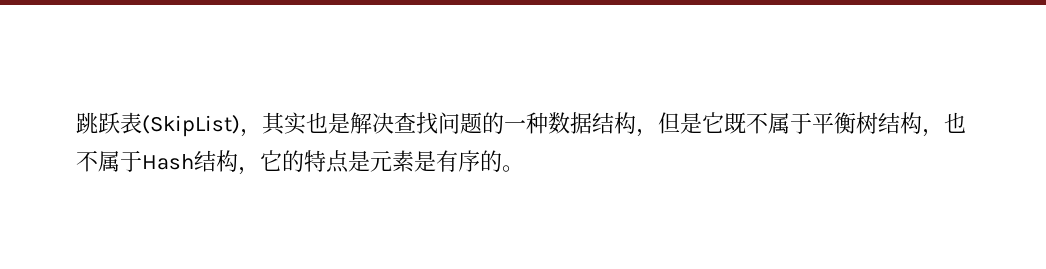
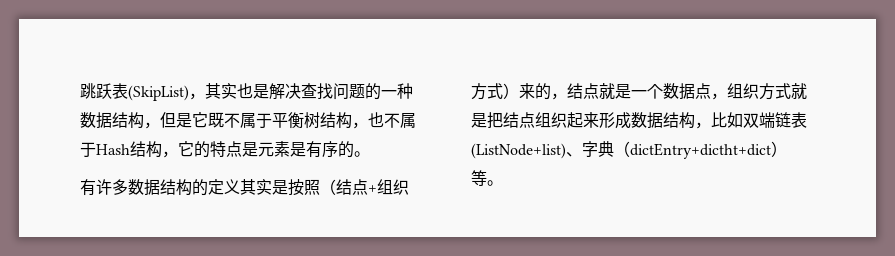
(524, 168) none -> [80,179,409,196] [471,83,807,100] [471,112,807,129] [471,141,787,159] [471,170,503,186] // 有许多数据结构的定义其实是按照（结点+组织方式）来的，结点就是一个数据点，组织方式就是把结点组织起来形成数据结构，比如双端链表(ListNode+list)、字典（dictEntry+dictht+dict）等。

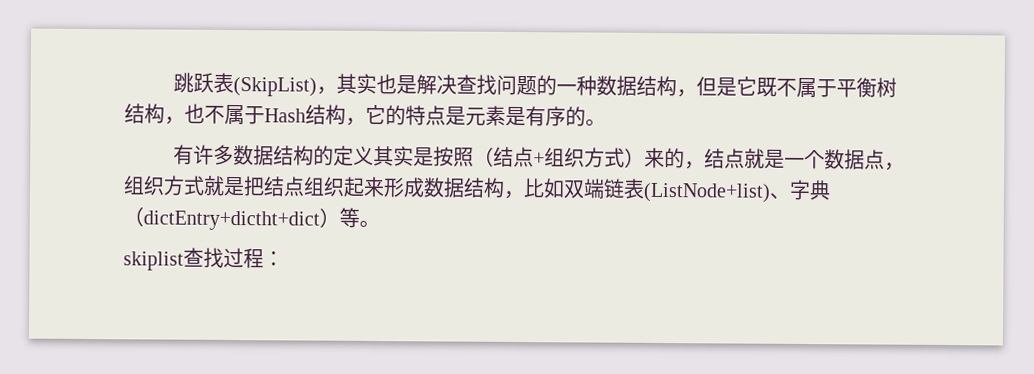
(503, 183) none -> [123,247,284,271] // skiplist查找过程：

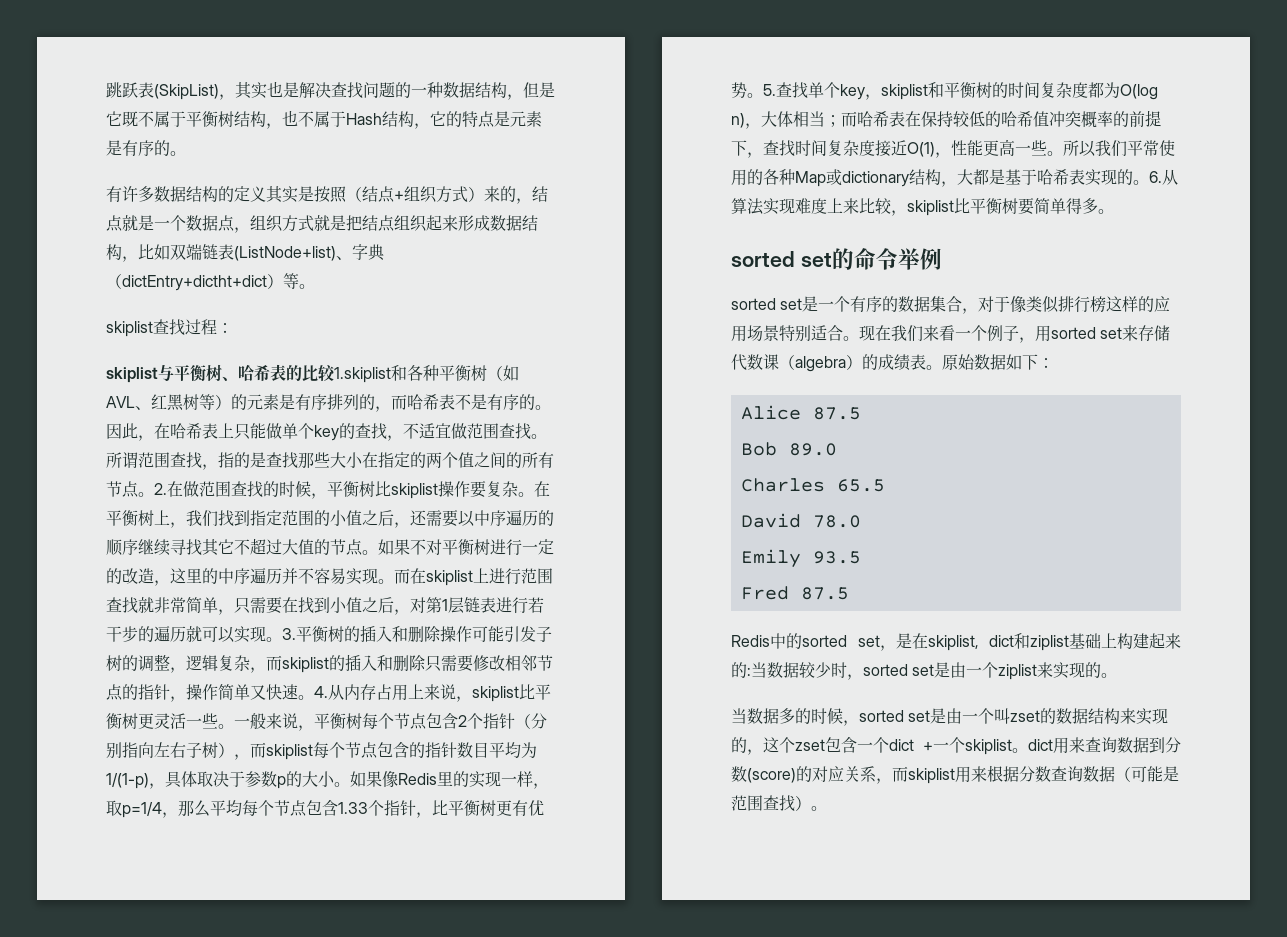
(284, 259) none -> [106,364,519,383] [106,394,551,412] [106,423,547,441] [106,452,554,470] [106,481,550,499] [106,510,554,528] [106,538,554,556] [106,568,553,586] [106,597,544,615] [106,625,552,643] [106,654,553,673] [106,684,551,702] [106,713,547,731] [106,742,537,760] [106,771,549,789] [106,800,544,818] [731,82,1158,100] [731,110,1161,129] [731,139,1175,158] [731,169,1178,187] [731,198,1114,216] [731,248,942,270] [731,296,1171,314] [731,325,1171,343] [731,354,1054,372] [740,405,861,420] [740,442,837,456] [740,478,885,492] [740,513,861,528] [740,549,861,568] [740,586,849,600] [731,633,1181,651] [731,662,1118,680] [731,708,1169,726] [731,737,1181,755] [731,765,1179,784] [731,795,827,812] // skiplist与平衡树、哈希表的比较1.skiplist和各种平衡树（如AVL、红黑树等）的元素是有序排列的，而哈希表不是有序的。因此，在哈希表上只能做单个key的查找，不适宜做范围查找。所谓范围查找，指的是查找那些大小在指定的两个值之间的所有节点。2.在做范围查找的时候，平衡树比skiplist操作要复杂。在平衡树上，我们找到指定范围的小值之后，还需要以中序遍历的顺序继续寻找其它不超过大值的节点。如果不对平衡树进行一定的改造，这里的中序遍历并不容易实现。而在skiplist上进行范围查找就非常简单，只需要在找到小值之后，对第1层链表进行若干步的遍历就可以实现。3.平衡树的插入和删除操作可能引发子树的调整，逻辑复杂，而skiplist的插入和删除只需要修改相邻节点的指针，操作简单又快速。4.从内存占用上来说，skiplist比平衡树更灵活一些。一般来说，平衡树每个节点包含2个指针（分别指向左右子树），而skiplist每个节点包含的指针数目平均为1/(1-p)，具体取决于参数p的大小。如果像Redis里的实现一样，取p=1/4，那么平均每个节点包含1.33个指针，比平衡树更有优势。5.查找单个key，skiplist和平衡树的时间复杂度都为O(log n)，大体相当；而哈希表在保持较低的哈希值冲突概率的前提下，查找时间复杂度接近O(1)，性能更高一些。所以我们平常使用的各种Map或dictionary结构，大都是基于哈希表实现的。6.从算法实现难度上来比较，skiplist比平衡树要简单得多。 // sorted set的命令举例 // sorted set是一个有序的数据集合，对于像类似排行榜这样的应用场景特别适合。现在我们来看一个例子，用sorted set来存储代数课（algebra）的成绩表。原始数据如下： // Alice 87.5 // Bob 89.0 // Charles 65.5 // David 78.0 // Emily 93.5 // Fred 87.5 // Redis中的sorted set，是在skiplist, dict和ziplist基础上构建起来的:当数据较少时，sorted set是由一个ziplist来实现的。 // 当数据多的时候，sorted set是由一个叫zset的数据结构来实现的，这个zset包含一个dict +一个skiplist。dict用来查询数据到分数(score)的对应关系，而skiplist用来根据分数查询数据（可能是范围查找）。

